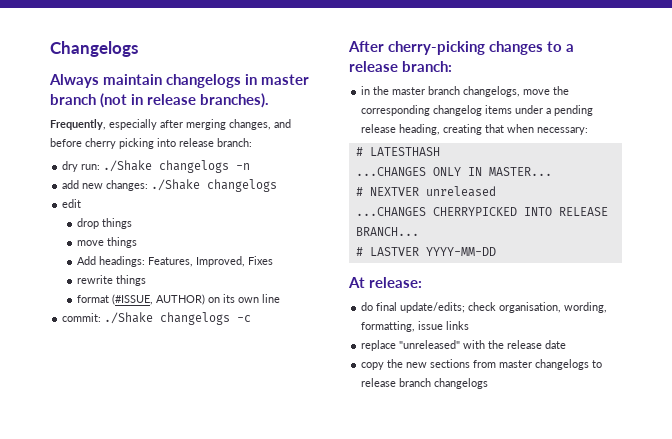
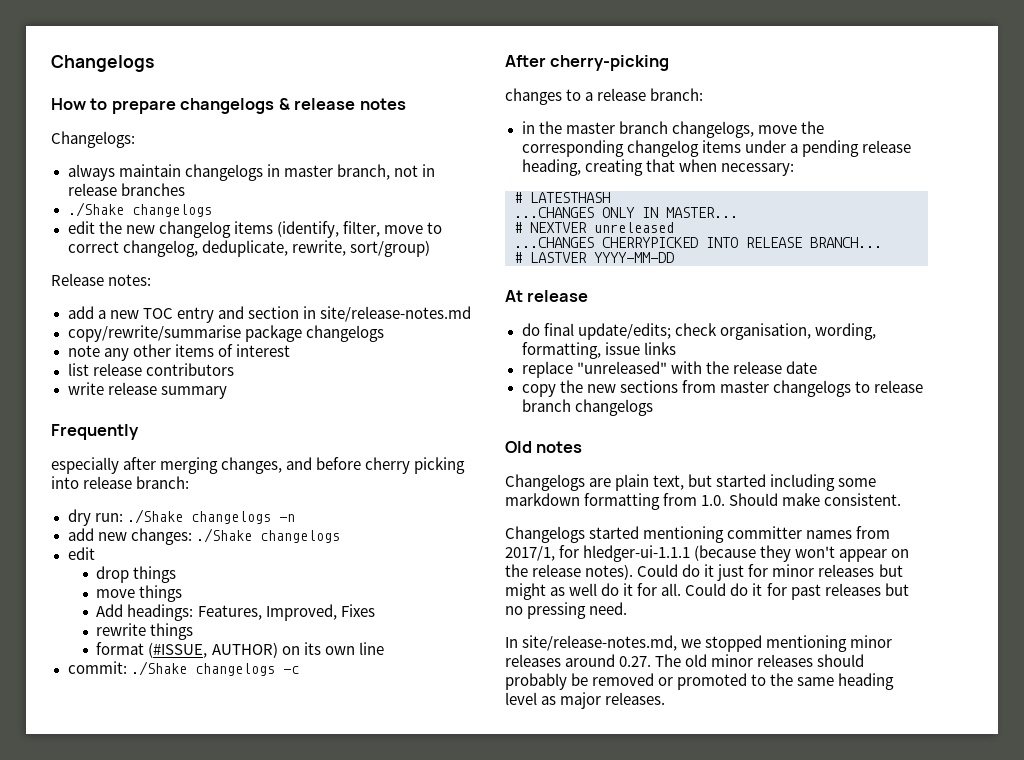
[49,74,310,88] [50,93,270,108] [50,119,106,130] Always maintain changelogs in master branch (not in release branches). // Frequently, -> [51,98,406,114] [51,131,135,148] [67,164,435,181] [67,183,185,196] [67,202,212,217] [67,221,442,238] [67,240,430,257] [51,273,152,286] [67,306,471,323] [67,325,384,342] [67,344,290,361] [67,363,234,376] [67,382,227,399] [51,424,139,440] How to prepare changelogs & release notes // Changelogs: // always maintain changelogs in master branch, not in release branches // ./Shake changelogs // edit the new changelog items (identify, filter, move to correct changelog, deduplicate, rewrite, sort/group) // Release notes: // add a new TOC entry and section in site/release-notes.md // copy/rewrite/summarise package changelogs // note any other items of interest // list release contributors // write release summary // Frequently //
(486, 48) none -> (670, 63) //
[369,277,423,288] release: -> [527,290,589,302] release
(489, 383) none -> [505,441,583,453] [505,474,877,491] [505,493,902,510] [505,526,891,543] [505,545,910,562] [505,564,903,581] [505,583,909,600] [505,602,628,619] [505,635,893,652] [505,654,865,667] [505,673,895,690] [505,692,666,709] // Old notes // Changelogs are plain text, but started including some markdown formatting from 1.0. Should make consistent. // Changelogs started mentioning committer names from 2017/1, for hledger-ui-1.1.1 (because they won't appear on the release notes). Could do it just for minor releases but might as well do it for all. Could do it for past releases but no pressing need. // In site/release-notes.md, we stopped mentioning minor releases around 0.27. The old minor releases should probably be removed or promoted to the same heading level as major releases.

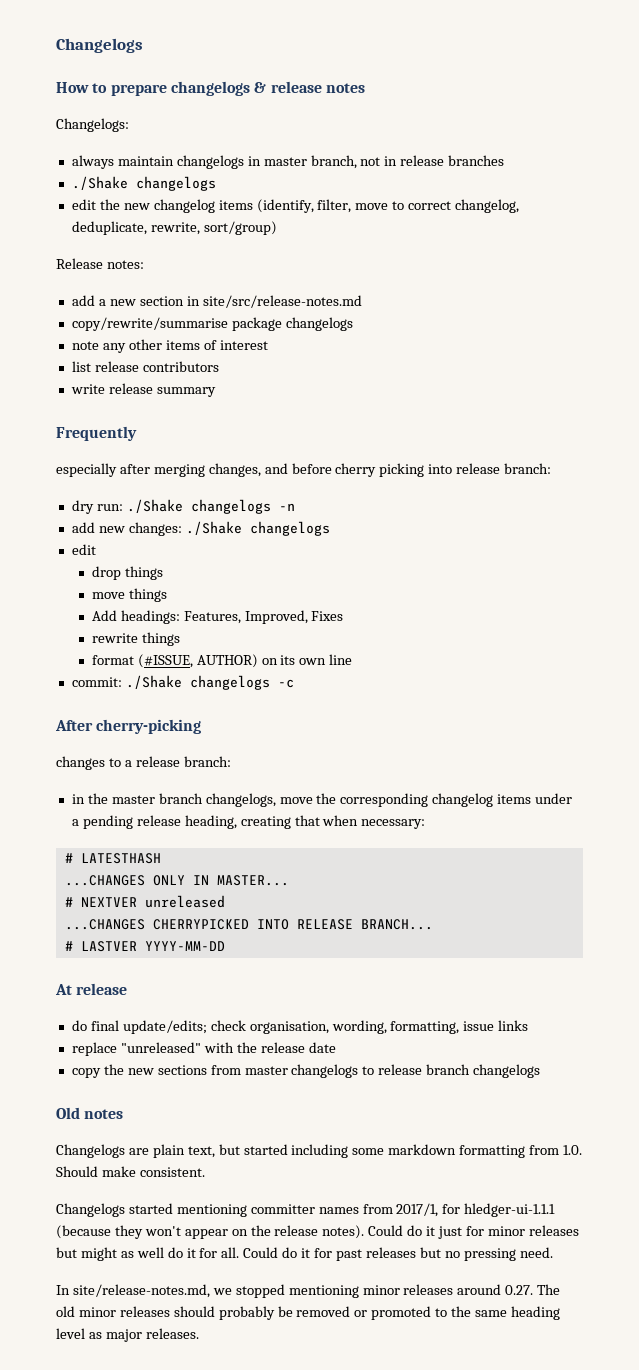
[142,306,244,323] TOC entry and -> (136, 302) none
[319,306,471,322] site/release-notes.md -> [202,295,362,308] site/src/release-notes.md

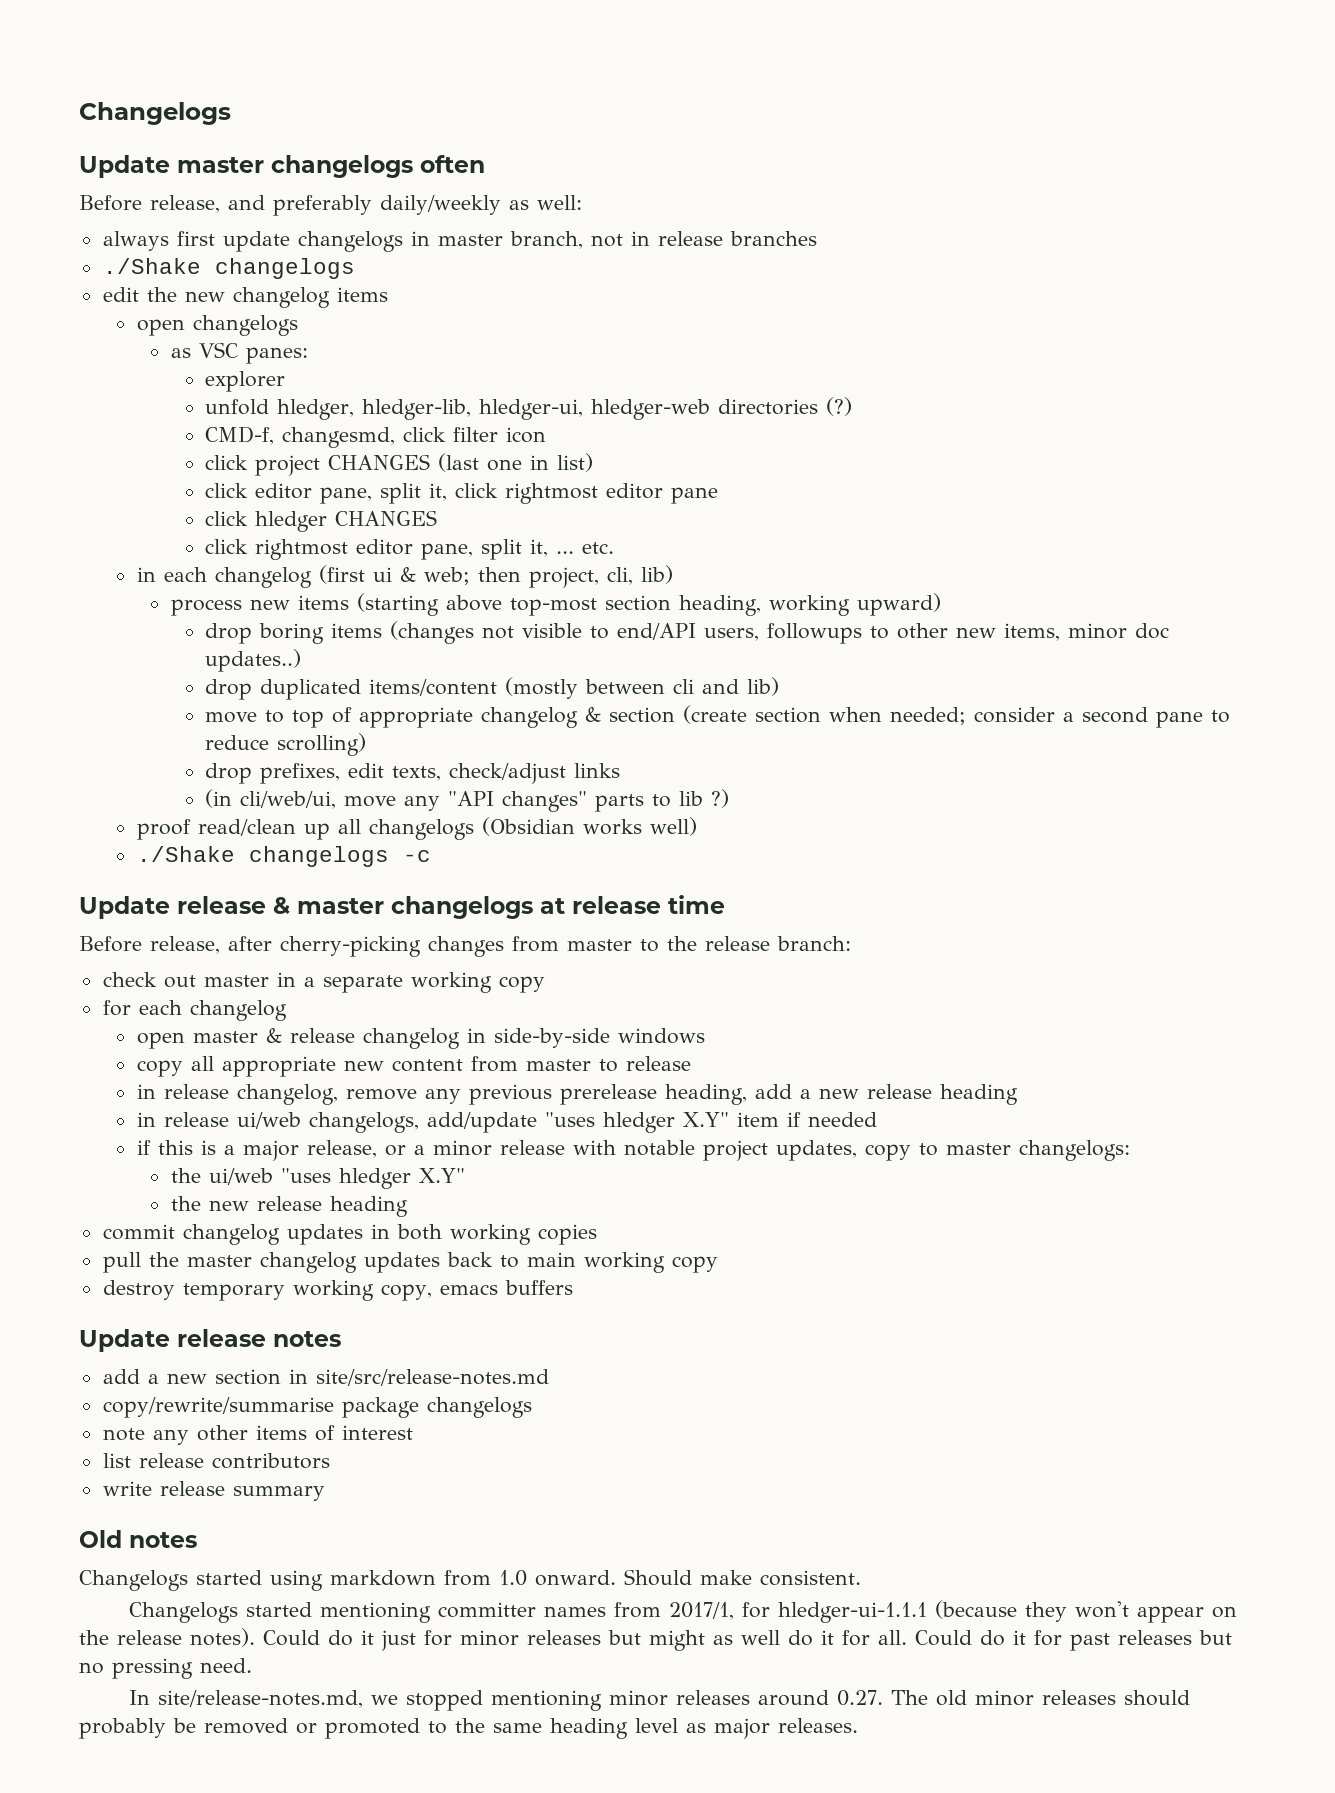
[56,81,365,96] [56,118,129,132] How to prepare changelogs & release notes // Changelogs: -> [79,155,485,178] [79,195,582,216] Update master changelogs often // Before release, and preferably daily/weekly as well:
[117,156,174,166] maintain -> [176,231,290,252] first update
[256,199,520,213] [71,221,277,235] [56,258,144,269] (identify, filter, move to correct changelog, deduplicate, rewrite, sort/group) // Release notes: -> [136,315,298,336] [170,342,308,364] [204,371,285,392] [204,397,852,420] [204,426,546,448] [204,453,593,476] [204,483,718,504] [204,510,437,532] [204,539,614,560] [136,565,673,588] [170,593,941,616] [204,621,1169,644] [204,649,301,672] [204,677,779,700] [204,705,1230,728] [204,733,366,756] [204,763,620,784] [204,789,729,812] [136,817,697,840] [136,846,431,867] [79,895,725,919] [79,936,851,957] [102,972,545,993] [102,1000,287,1021] [136,1028,705,1049] [136,1056,691,1077] [136,1084,1018,1105] [136,1112,877,1133] [136,1140,1130,1161] [170,1168,465,1189] [170,1196,408,1217] [102,1224,597,1245] [102,1252,718,1273] [102,1280,573,1301] [79,1329,341,1352] // open changelogs // as VSC panes: // explorer // unfold hledger, hledger-lib, hledger-ui, hledger-web directories (?) // CMD-f, changesmd, click filter icon // click project CHANGES (last one in list) // click editor pane, split it, click rightmost editor pane // click hledger CHANGES // click rightmost editor pane, split it, ... etc. // in each changelog (first ui & web; then project, cli, lib) // process new items (starting above top-most section heading, working upward) // drop boring items (changes not visible to end/API users, followups to other new items, minor doc updates..) // drop duplicated items/content (mostly between cli and lib) // move to top of appropriate changelog & section (create section when needed; consider a second pane to reduce scrolling) // drop prefixes, edit texts, check/adjust links // (in cli/web/ui, move any "API changes" parts to lib ?) // proof read/clean up all changelogs (Obsidian works well) // ./Shake changelogs -c // Update release & master changelogs at release time // Before release, after cherry-picking changes from master to the release branch: // check out master in a separate working copy // for each changelog // open master & release changelog in side-by-side windows // copy all appropriate new content from master to release // in release changelog, remove any previous prerelease heading, add a new release heading // in release ui/web changelogs, add/update "uses hledger X.Y" item if needed // if this is a major release, or a minor release with notable project updates, copy to master changelogs: // the ui/web "uses hledger X.Y" // the new release heading // commit changelog updates in both working copies // pull the master changelog updates back to main working copy // destroy temporary working copy, emacs buffers // Update release notes
[56,426,137,441] [56,463,552,477] [71,499,295,514] [71,521,330,536] [71,544,96,555] [91,566,163,580] [91,588,167,602] [91,610,344,624] [91,632,180,646] [91,654,353,668] [71,675,294,690] [55,719,202,734] [56,756,231,770] [71,793,573,807] [71,815,426,829] [64,853,161,864] [64,875,289,886] [64,895,225,908] [64,919,433,930] [64,941,225,952] [55,983,128,995] [71,1020,529,1034] [71,1042,336,1056] [71,1064,541,1078] [56,1107,124,1119] [56,1144,583,1158] Frequently // especially after merging changes, and before cherry picking into release branch: // dry run: ./Shake changelogs -n // add new changes: ./Shake changelogs // edit // drop things // move things // Add headings: Features, Improved, Fixes // rewrite things // format (#ISSUE, AUTHOR) on its own line // commit: ./Shake changelogs -c // After cherry-picking // changes to a release branch: // in the master branch changelogs, move the corresponding changelog items under a pending release heading, creating that when necessary: // # LATESTHASH // ...CHANGES ONLY IN MASTER... // # NEXTVER unreleased // ...CHANGES CHERRYPICKED INTO RELEASE BRANCH... // # LASTVER YYYY-MM-DD // At release // do final update/edits; check organisation, wording, formatting, issue links // replace "unreleased" with the release date // copy the new sections from master changelogs to release branch changelogs // Old notes // Changelogs are plain text, but started including some markdown formatting from 1.0. -> [79,1530,197,1548] [79,1570,616,1591] Old notes // Changelogs started using markdown from 1.0 onward.

